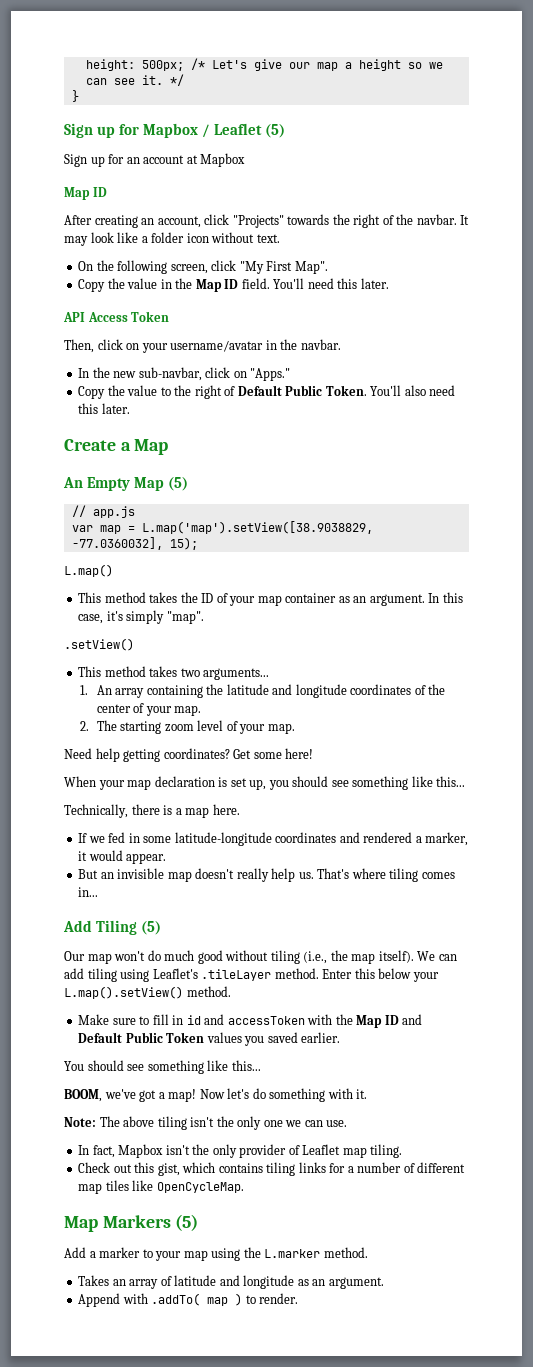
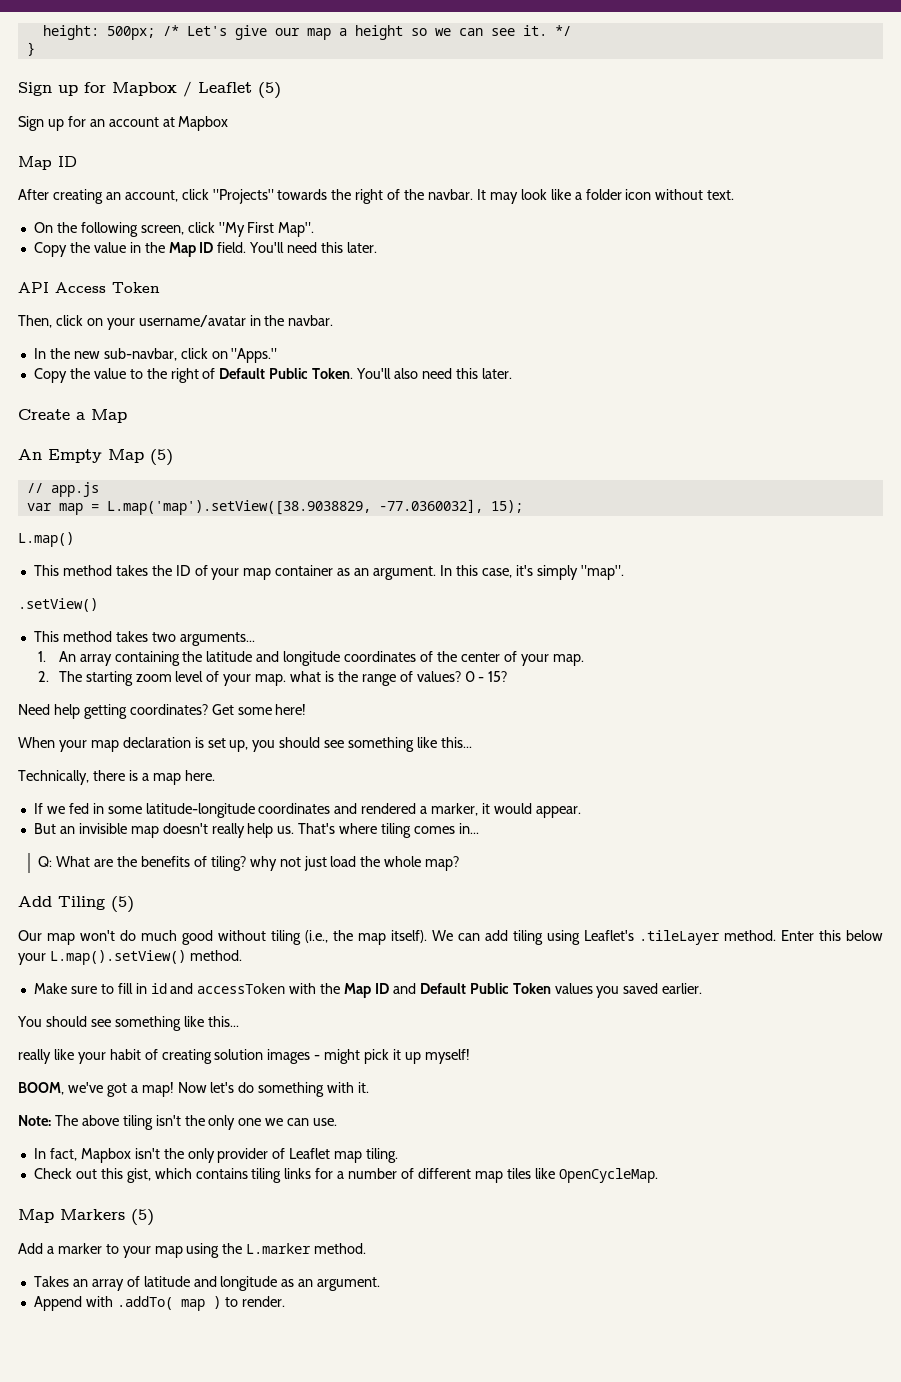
(295, 728) none -> [290,671,508,686] what is the range of values? 0 - 15?
(99, 892) none -> [38,856,460,871] // Q: What are the benefits of tiling? why not just load the whole map?
(261, 1065) none -> [18,1049,470,1064] // really like your habit of creating solution images - might pick it up myself!

